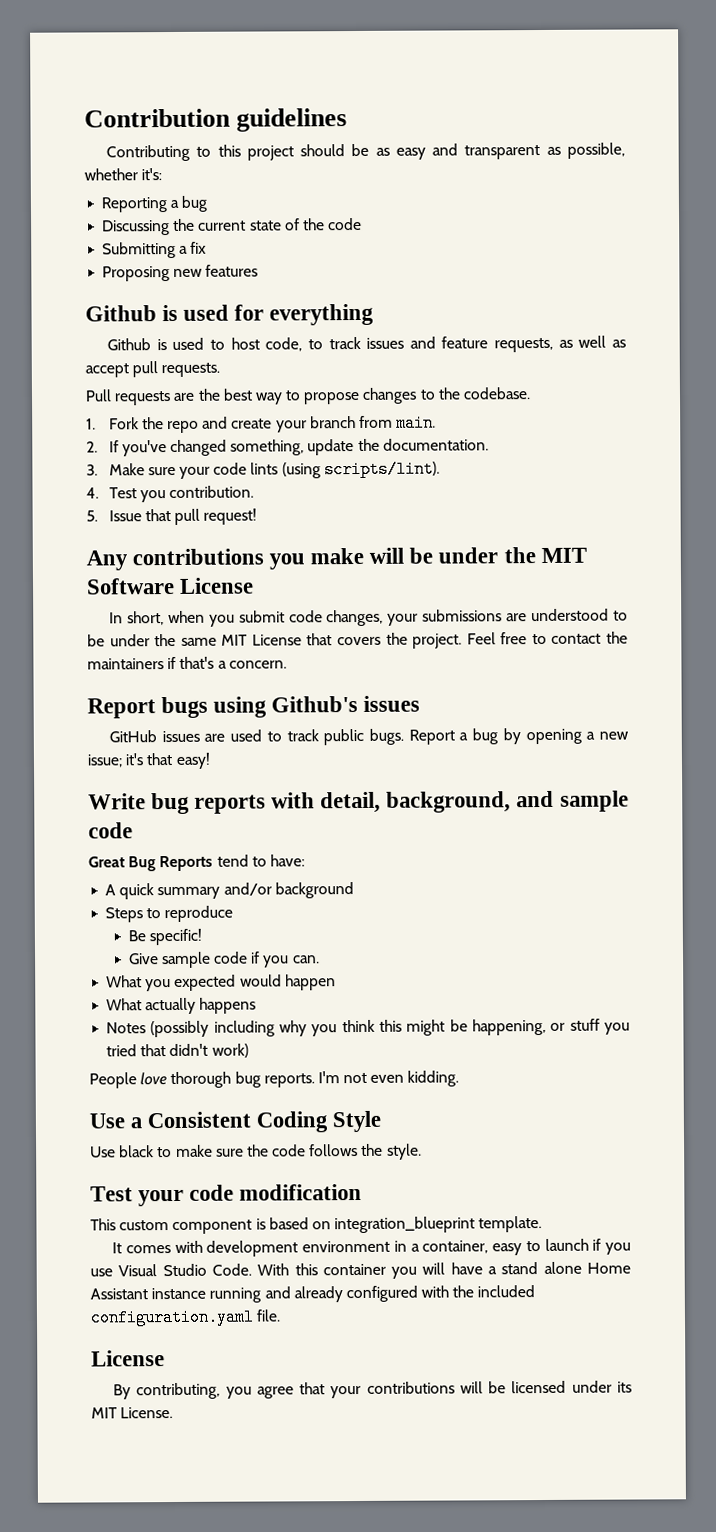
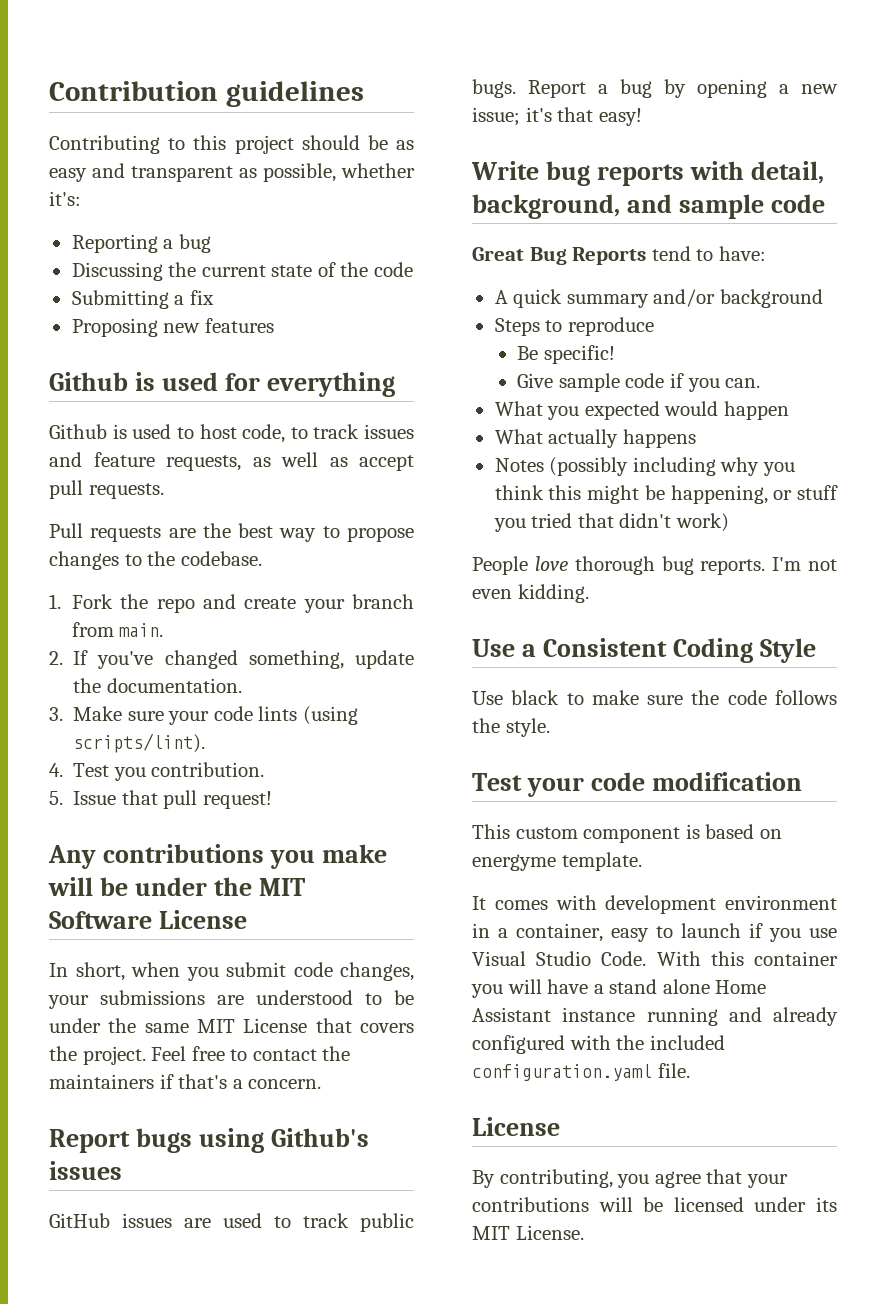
[334,1216,476,1234] integration_blueprint -> [472,854,556,871] energyme

